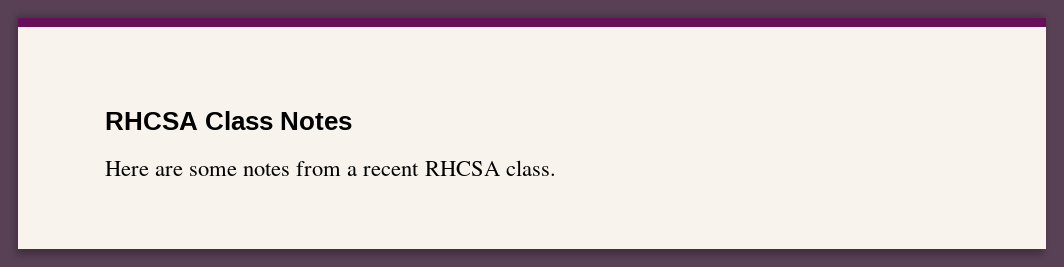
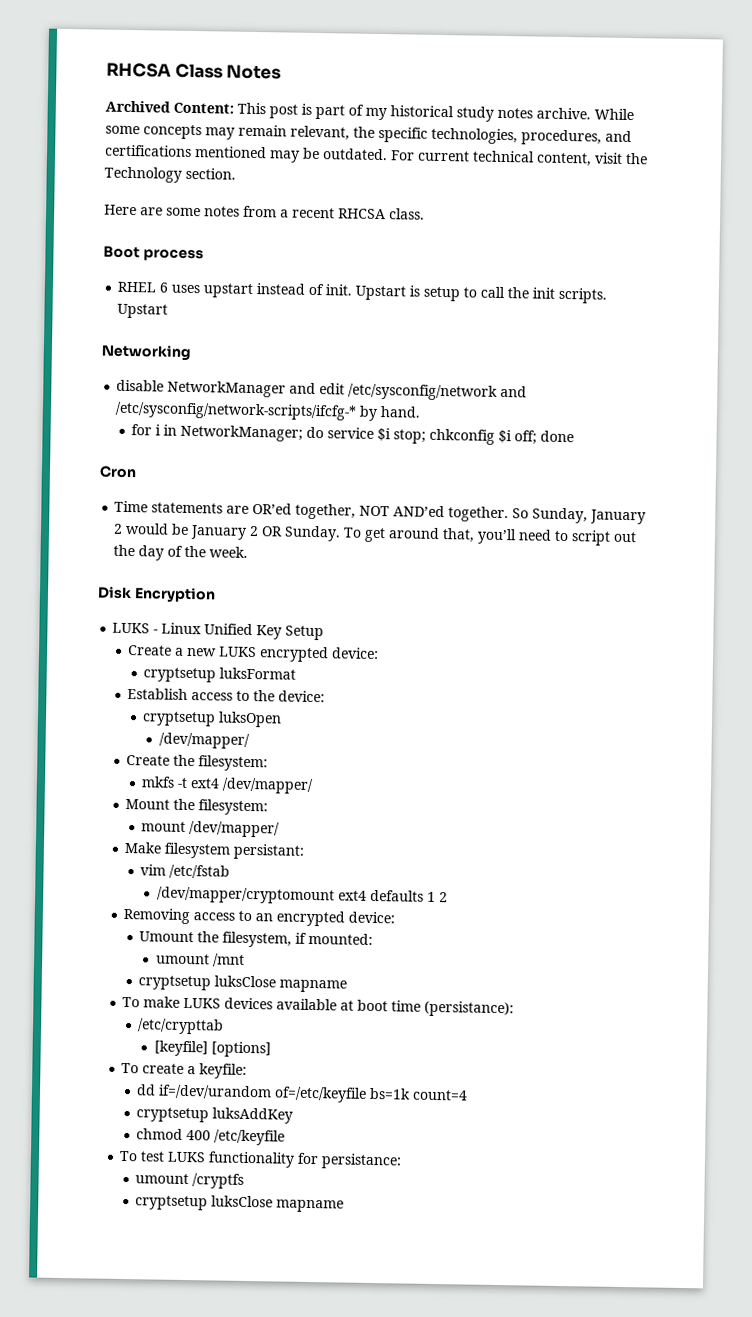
(353, 121) none -> [105,100,634,122] [105,124,632,146] [105,144,648,167] [104,166,236,183] // Archived Content: This post is part of my historical study notes archive. While some concepts may remain relevant, the specific technologies, procedures, and certifications mentioned may be outdated. For current technical content, visit the Technology section.
(556, 168) none -> [103,245,204,262] [117,281,608,304] [117,303,169,319] [101,344,191,361] [116,379,528,401] [115,401,422,421] [131,424,575,445] [99,465,137,479] [114,500,647,525] [113,522,638,546] [113,544,249,561] [97,586,216,604] [112,622,325,641] [128,645,380,663] [143,667,297,683] [127,688,326,703] [142,711,283,728] [158,732,250,749] [126,754,269,772] [141,776,315,795] [125,798,269,816] [141,821,281,838] [124,841,305,860] [140,864,231,879] [156,886,448,905] [123,907,396,927] [139,931,374,948] [155,953,245,967] [138,975,348,993] [122,996,515,1018] [137,1018,225,1035] [153,1040,271,1058] [121,1062,248,1079] [136,1084,469,1103] [136,1107,294,1124] [136,1128,286,1146] [119,1150,403,1170] [135,1173,245,1189] [135,1195,345,1213] // Boot process // RHEL 6 uses upstart instead of init. Upstart is setup to call the init scripts. Upstart // Networking // disable NetworkManager and edit /etc/sysconfig/network and /etc/sysconfig/network-scripts/ifcfg-* by hand. // for i in NetworkManager; do service $i stop; chkconfig $i off; done // Cron // Time statements are OR’ed together, NOT AND’ed together. So Sunday, January 2 would be January 2 OR Sunday. To get around that, you’ll need to script out the day of the week. // Disk Encryption // LUKS - Linux Unified Key Setup // Create a new LUKS encrypted device: // cryptsetup luksFormat // Establish access to the device: // cryptsetup luksOpen // /dev/mapper/ // Create the filesystem: // mkfs -t ext4 /dev/mapper/ // Mount the filesystem: // mount /dev/mapper/ // Make filesystem persistant: // vim /etc/fstab // /dev/mapper/cryptomount ext4 defaults 1 2 // Removing access to an encrypted device: // Umount the filesystem, if mounted: // umount /mnt // cryptsetup luksClose mapname // To make LUKS devices available at boot time (persistance): // /etc/crypttab // [keyfile] [options] // To create a keyfile: // dd if=/dev/urandom of=/etc/keyfile bs=1k count=4 // cryptsetup luksAddKey // chmod 400 /etc/keyfile // To test LUKS functionality for persistance: // umount /cryptfs // cryptsetup luksClose mapname

